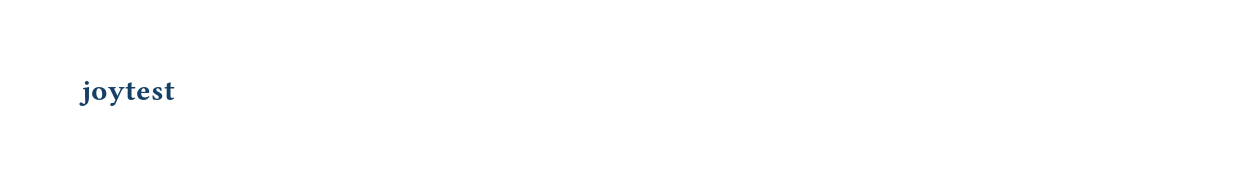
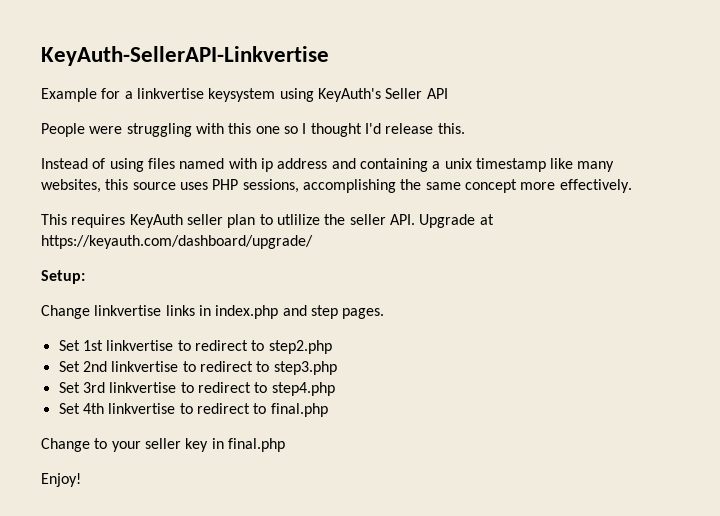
[79,81,175,106] joytest -> [41,46,329,66] [41,88,448,102] [41,123,465,137] [41,158,615,172] [41,179,632,193] [41,214,494,228] [41,235,313,249] [41,270,85,284] [41,305,385,319] [58,340,332,354] [58,361,337,375] [58,382,335,396] [58,403,328,417] [41,438,285,452] [41,473,81,487] KeyAuth-SellerAPI-Linkvertise // Example for a linkvertise keysystem using KeyAuth's Seller API // People were struggling with this one so I thought I'd release this. // Instead of using files named with ip address and containing a unix timestamp like many websites, this source uses PHP sessions, accomplishing the same concept more effectively. // This requires KeyAuth seller plan to utlilize the seller API. Upgrade at https://keyauth.com/dashboard/upgrade/ // Setup: // Change linkvertise links in index.php and step pages. // Set 1st linkvertise to redirect to step2.php // Set 2nd linkvertise to redirect to step3.php // Set 3rd linkvertise to redirect to step4.php // Set 4th linkvertise to redirect to final.php // Change to your seller key in final.php // Enjoy!

